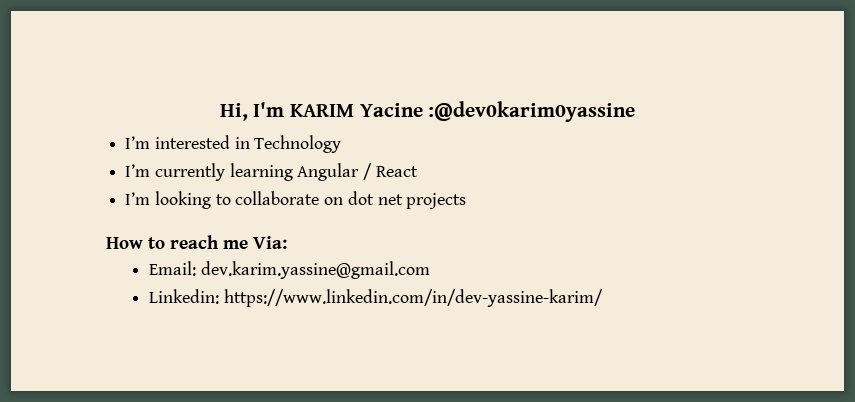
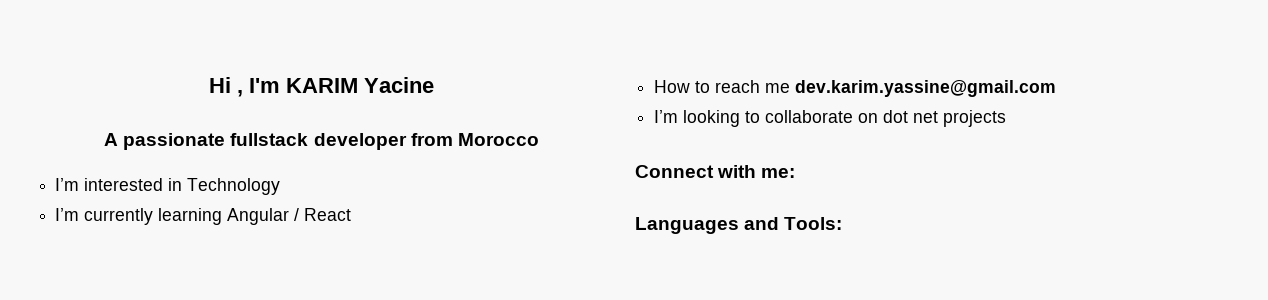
[219,103,248,121] Hi, -> [209,77,243,97] Hi ,
[428,101,636,122] :@dev0karim0yassine -> [104,133,539,150] // A passionate fullstack developer from Morocco
(418, 171) none -> [654,80,1057,97] // How to reach me dev.karim.yassine@gmail.com
[106,235,287,249] [149,261,430,279] [149,289,603,307] How to reach me Via: // Email: dev.karim.yassine@gmail.com // Linkedin: https://www.linkedin.com/in/dev-yassine-karim/ -> [635,165,796,178] [635,217,843,234] Connect with me: // Languages and Tools:

